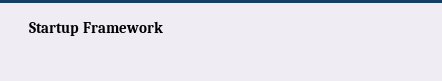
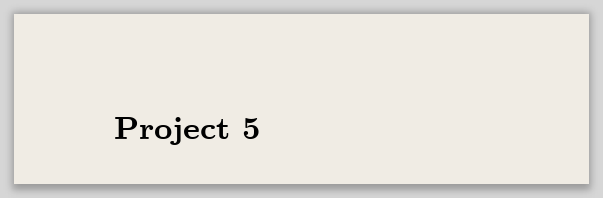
[29,21,163,36] Startup Framework -> [114,117,260,145] Project 5

